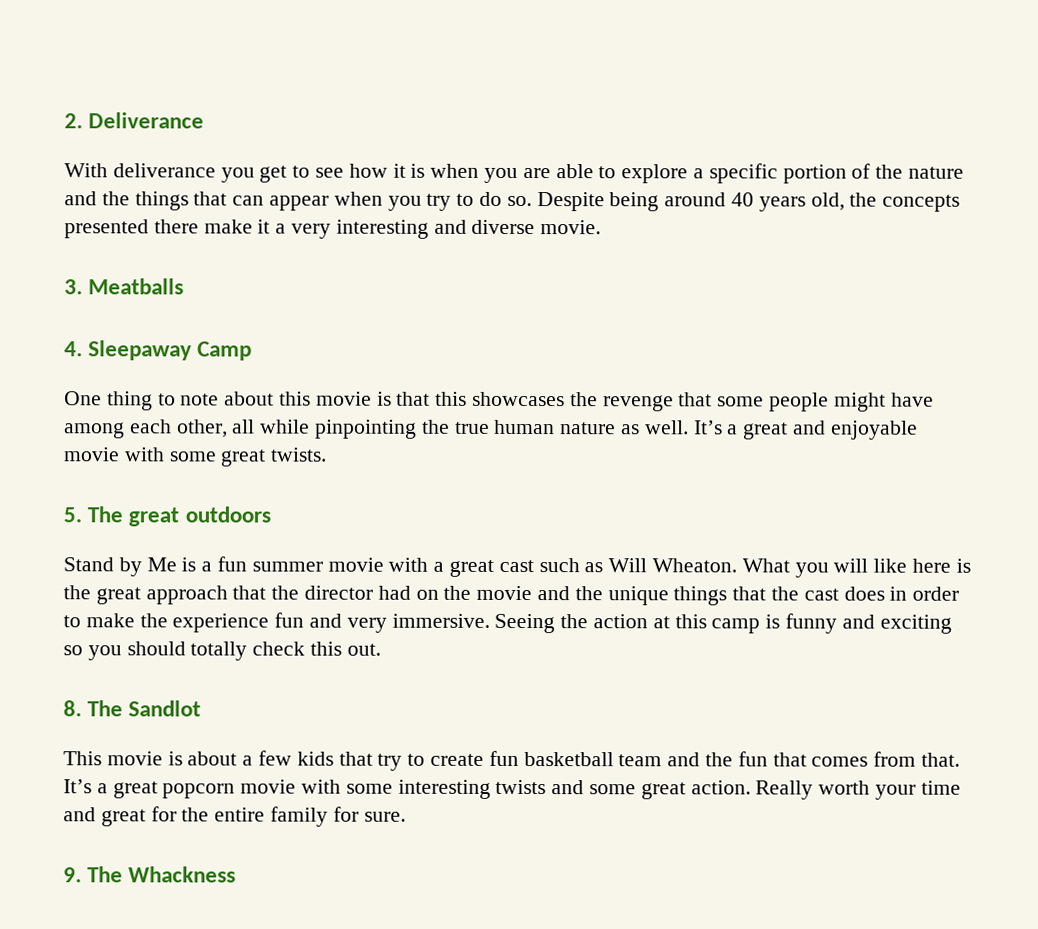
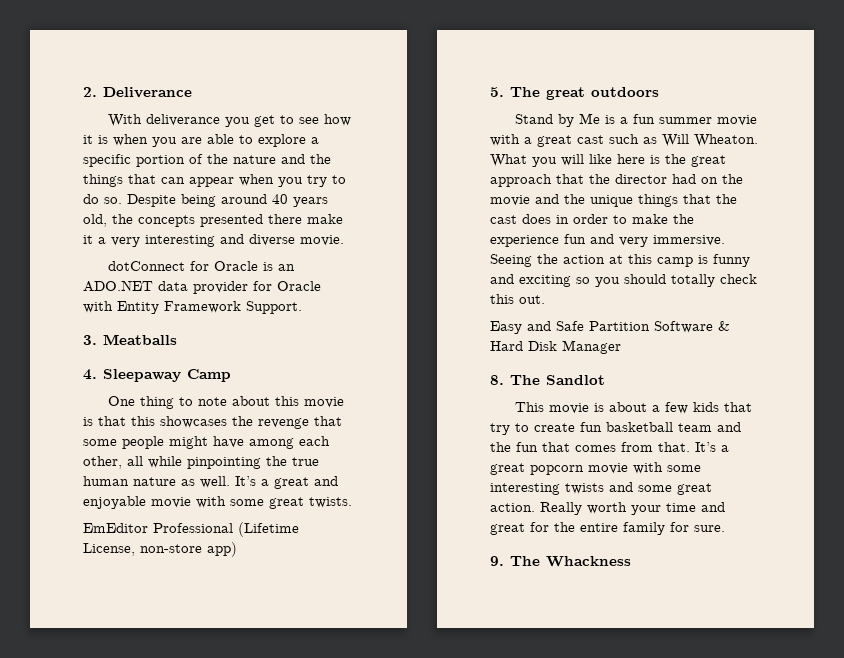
(602, 227) none -> [107,261,295,271] [83,280,321,294] [83,301,302,314] // dotConnect for Oracle is an ADO.NET data provider for Oracle with Entity Framework Support.
(328, 454) none -> [83,522,299,537] [83,542,237,557] // EmEditor Professional (Lifetime License, non-store app)
(381, 649) none -> [490,321,730,334] [490,340,621,354] // Easy and Safe Partition Software & Hard Disk Manager

